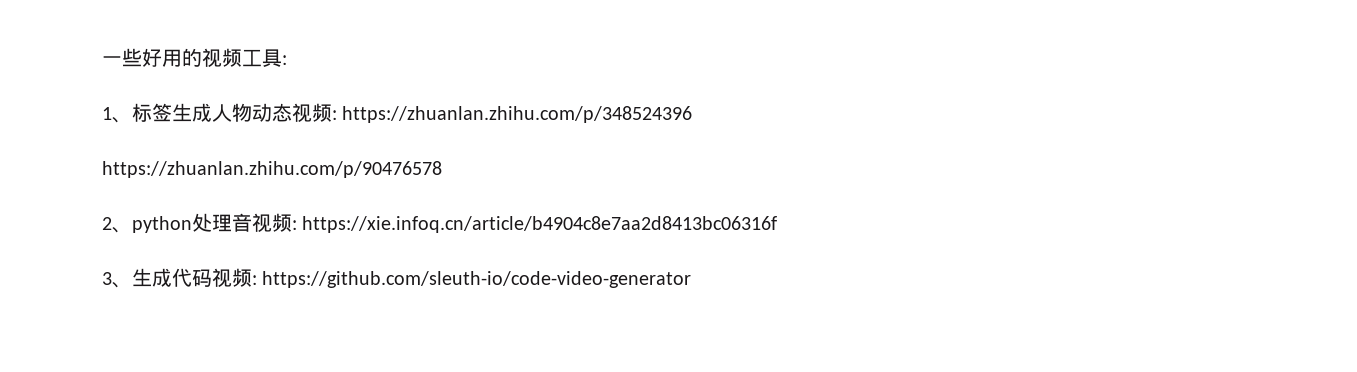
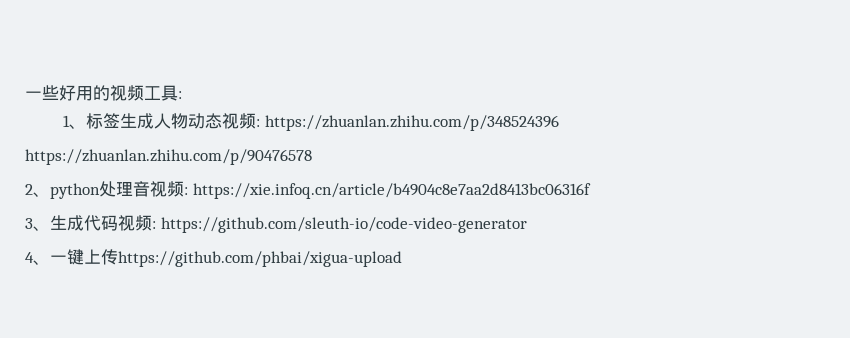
(692, 279) none -> [25,249,402,267] // 4、一键上传https://github.com/phbai/xigua-upload

